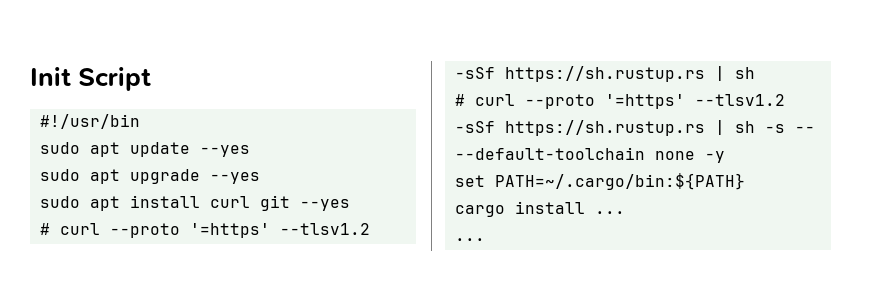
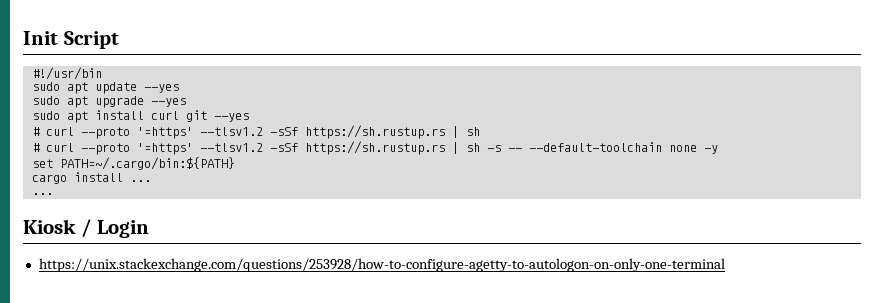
(486, 239) none -> [23,219,150,238] [38,258,725,272] // Kiosk / Login // https://unix.stackexchange.com/questions/253928/how-to-configure-agetty-to-autologon-on-only-one-terminal

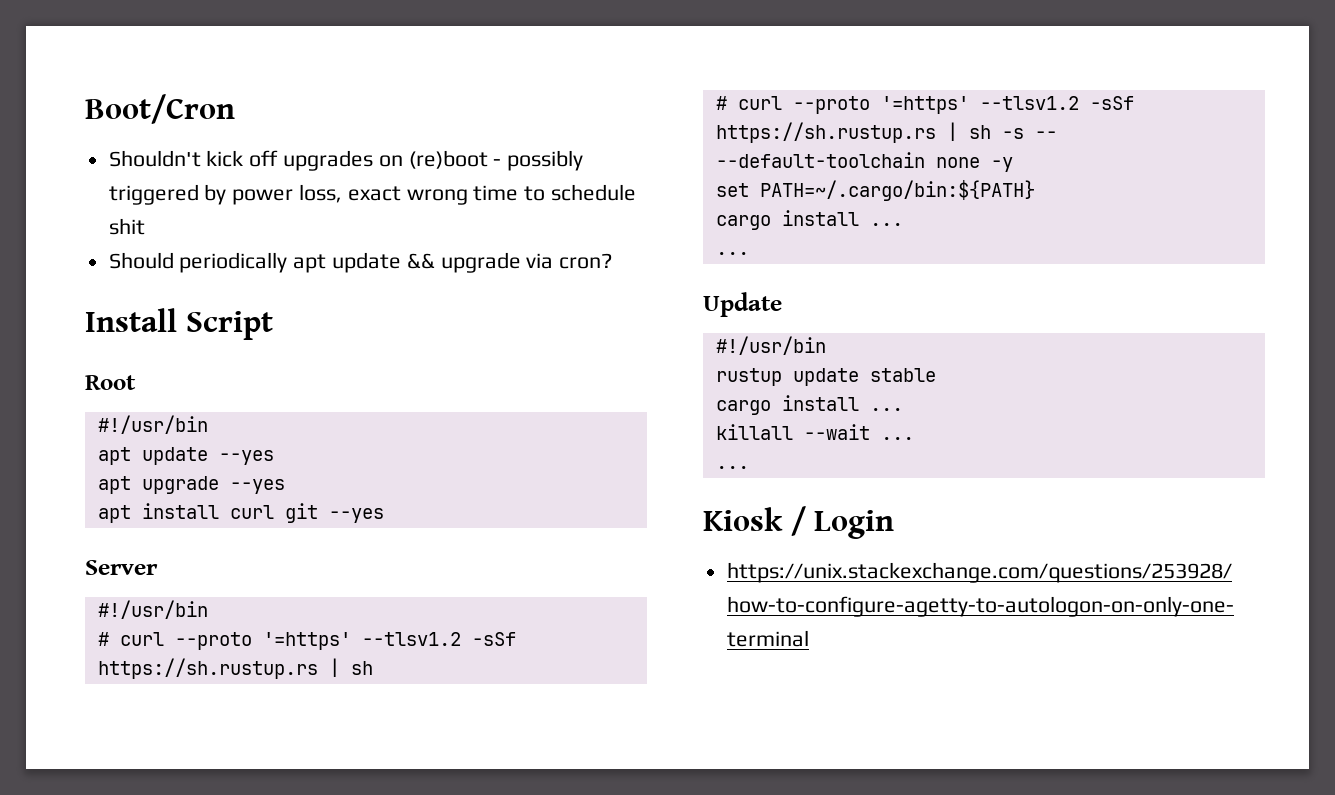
[23,31,58,45] Init -> [85,94,235,124] [108,150,584,171] [108,184,637,205] [108,218,145,235] [108,252,613,273] [85,308,177,332] Boot/Cron // Shouldn't kick off upgrades on (re)boot - possibly triggered by power loss, exact wrong time to schedule shit // Should periodically apt update && upgrade via cron? // Install
[31,67,102,80] [31,82,60,91] // #!/usr/bin // sudo -> [85,375,136,390] [97,415,208,434] // Root // #!/usr/bin //
[31,96,60,105] sudo -> (274, 457) none
[31,111,60,120] sudo -> (285, 486) none
(249, 117) none -> [85,560,158,575] [97,600,208,619] // Server // #!/usr/bin
(53, 194) none -> [703,292,782,317] [715,336,826,355] [715,368,936,386] [715,395,903,415] [715,424,914,440] [715,466,749,469] // Update // #!/usr/bin // rustup update stable // cargo install ... // killall --wait ... // ...

